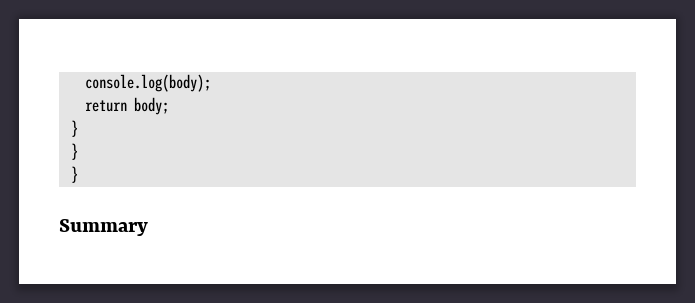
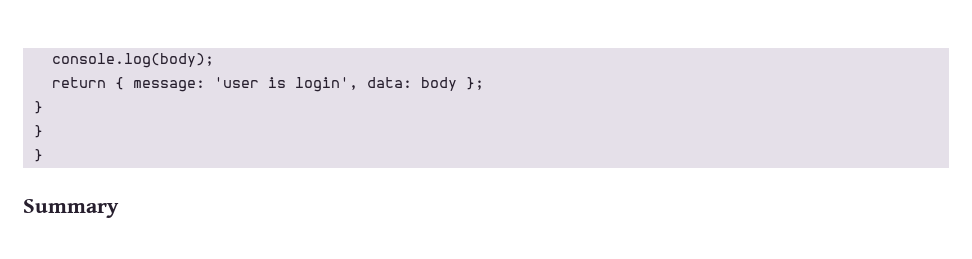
[134,97,169,115] body; -> [114,77,484,92] { message: 'user is login', data: body };

